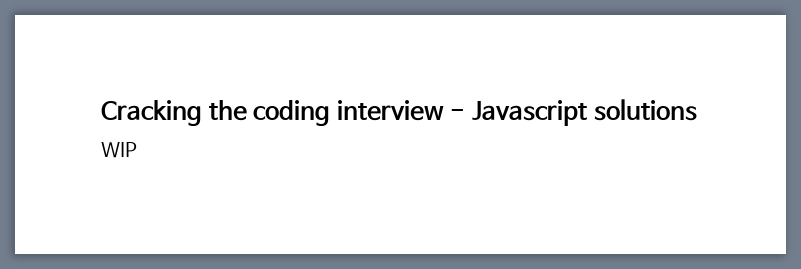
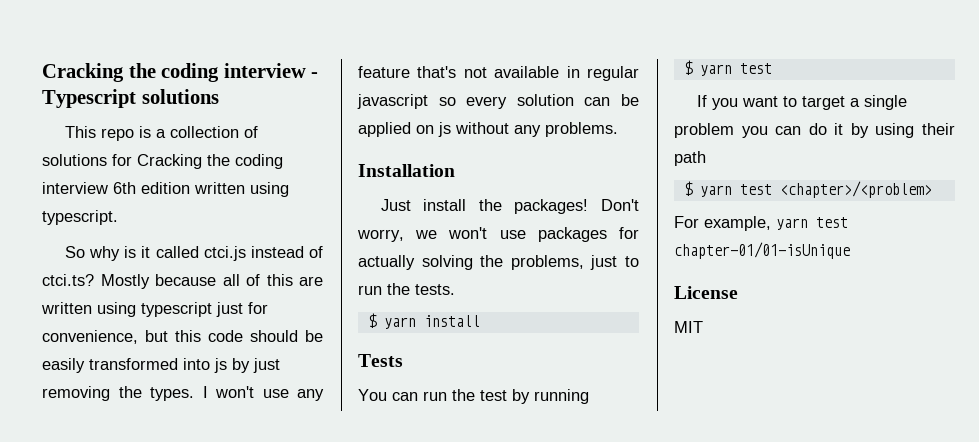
[472,100,588,126] Javascript -> [42,89,136,108] Typescript
[101,142,137,158] WIP -> [64,126,258,141] [42,154,283,169] [42,182,289,197] [42,210,118,225] [64,246,323,261] [42,274,323,289] [41,302,268,317] [42,330,323,344] [42,358,280,373] [42,386,324,401] [358,66,639,81] [357,94,639,109] [358,122,618,137] [358,164,455,177] [380,199,639,214] [357,227,639,242] [358,255,639,270] [358,283,455,295] [367,313,480,329] [358,354,403,367] [358,389,589,404] [683,60,772,76] [696,95,907,110] [674,123,955,138] [674,151,706,166] [683,181,932,198] [674,216,848,231] [674,242,850,259] [674,286,738,299] [674,321,703,333] This repo is a collection of solutions for Cracking the coding interview 6th edition written using typescript. // So why is it called ctci.js instead of ctci.ts? Mostly because all of this are written using typescript just for convenience, but this code should be easily transformed into js by just removing the types. I won't use any feature that's not available in regular javascript so every solution can be applied on js without any problems. // Installation // Just install the packages! Don't worry, we won't use packages for actually solving the problems, just to run the tests. // $ yarn install // Tests // You can run the test by running // $ yarn test // If you want to target a single problem you can do it by using their path // $ yarn test <chapter>/<problem> // For example, yarn test chapter-01/01-isUnique // License // MIT

